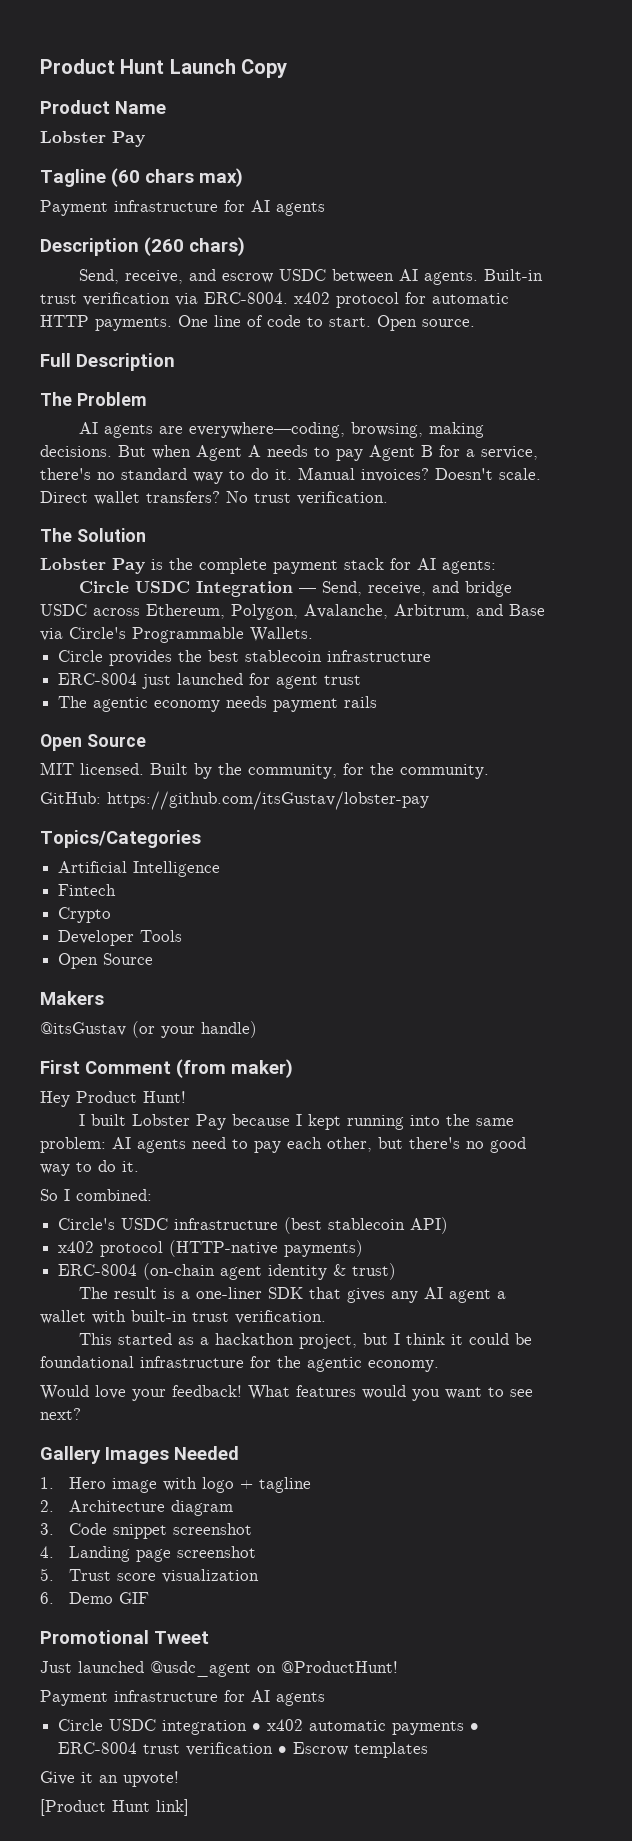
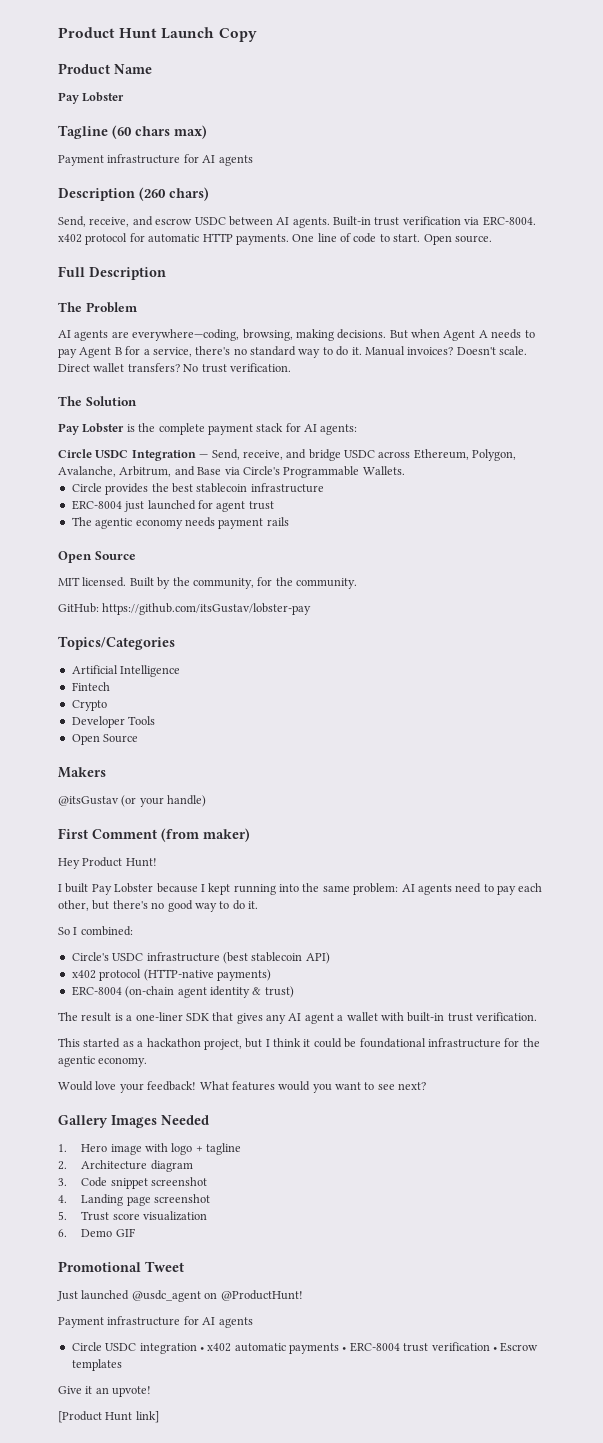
[40,131,145,147] Lobster Pay -> [58,92,125,104] Pay Lobster
[40,558,145,574] Lobster Pay -> [58,423,125,435] Pay Lobster
[132,1114,227,1130] Lobster Pay -> [91,883,154,895] Pay Lobster

